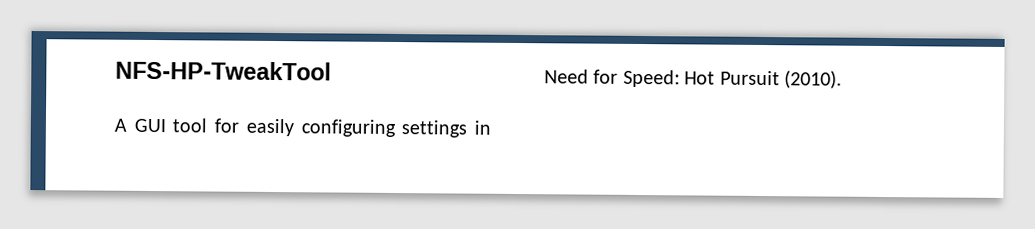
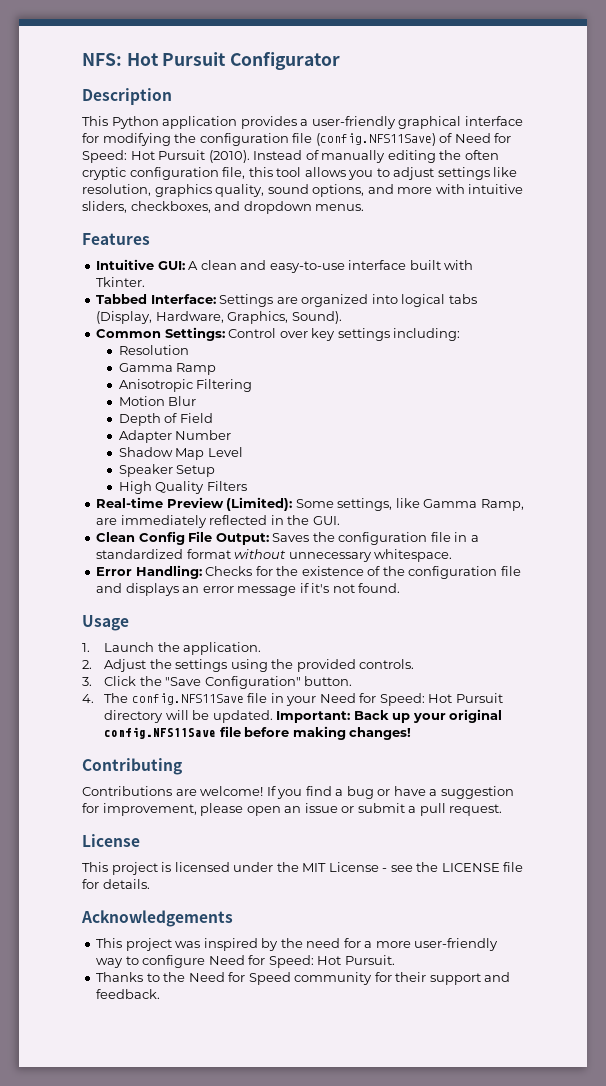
[115,60,332,81] [114,118,491,138] NFS-HP-TweakTool // A GUI tool for easily configuring settings in -> [82,51,341,70] [82,88,172,105] [82,116,523,129] [82,133,453,146] NFS: Hot Pursuit Configurator // Description // This Python application provides a user-friendly graphical interface for modifying the configuration file (config.NFS11Save) of
(842, 79) none -> [253,150,499,163] [82,167,518,180] [82,184,524,197] [82,201,365,214] [82,233,150,245] [96,259,474,273] [96,277,146,287] [96,294,477,307] [96,311,342,324] [96,327,461,341] [118,345,189,355] [118,363,217,375] [118,379,253,392] [118,396,197,406] [118,413,213,426] [118,430,232,443] [118,447,243,460] [118,464,216,477] [118,481,247,494] [96,497,524,511] [96,515,340,528] [96,531,479,545] [96,549,453,562] [96,565,521,579] [96,583,401,596] [82,615,129,631] [82,642,262,655] [82,659,415,672] [82,676,353,689] [82,693,503,706] [104,709,503,723] [104,726,412,740] [82,758,182,775] [82,786,514,799] [82,803,503,816] [82,834,140,847] [82,862,524,875] [82,879,150,889] [81,910,233,927] [96,938,499,951] [96,955,395,968] [96,972,511,985] [96,989,161,999] Instead of manually editing the often cryptic configuration file, this tool allows you to adjust settings like resolution, graphics quality, sound options, and more with intuitive sliders, checkboxes, and dropdown menus. // Features // Intuitive GUI: A clean and easy-to-use interface built with Tkinter. // Tabbed Interface: Settings are organized into logical tabs (Display, Hardware, Graphics, Sound). // Common Settings: Control over key settings including: // Resolution // Gamma Ramp // Anisotropic Filtering // Motion Blur // Depth of Field // Adapter Number // Shadow Map Level // Speaker Setup // High Quality Filters // Real-time Preview (Limited): Some settings, like Gamma Ramp, are immediately reflected in the GUI. // Clean Config File Output: Saves the configuration file in a standardized format without unnecessary whitespace. // Error Handling: Checks for the existence of the configuration file and displays an error message if it's not found. // Usage // 1. Launch the application. // 2. Adjust the settings using the provided controls. // 3. Click the "Save Configuration" button. // 4. The config.NFS11Save file in your Need for Speed: Hot Pursuit directory will be updated. Important: Back up your original config.NFS11Save file before making changes! // Contributing // Contributions are welcome! If you find a bug or have a suggestion for improvement, please open an issue or submit a pull request. // License // This project is licensed under the MIT License - see the LICENSE file for details. // Acknowledgements // This project was inspired by the need for a more user-friendly way to configure Need for Speed: Hot Pursuit. // Thanks to the Need for Speed community for their support and feedback.

